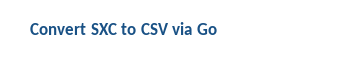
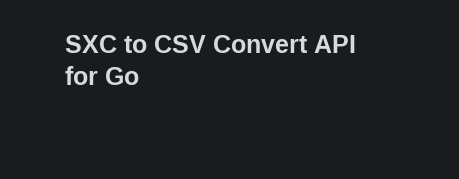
[30,23,86,35] Convert -> (65, 44) none
[172,22,193,35] via -> [213,35,356,53] [65,66,98,85] Convert API for

